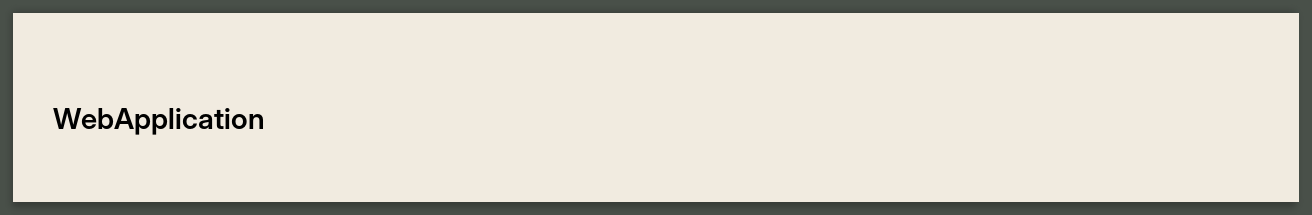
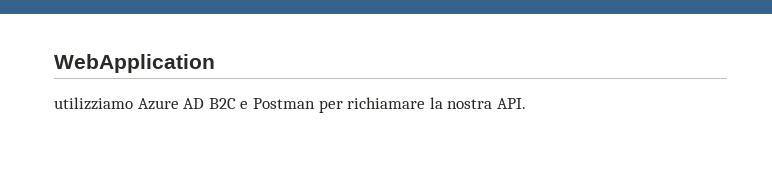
(265, 121) none -> [54,97,526,113] // utilizziamo Azure AD B2C e Postman per richiamare la nostra API.

